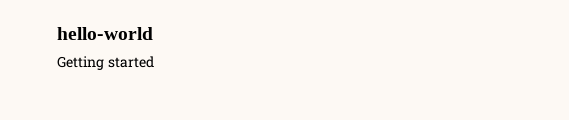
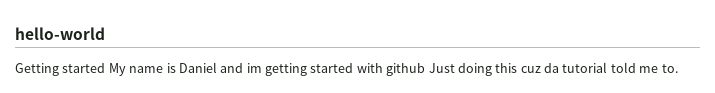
(154, 62) none -> [108,62,678,76] My name is Daniel and im getting started with github Just doing this cuz da tutorial told me to.

